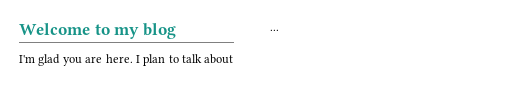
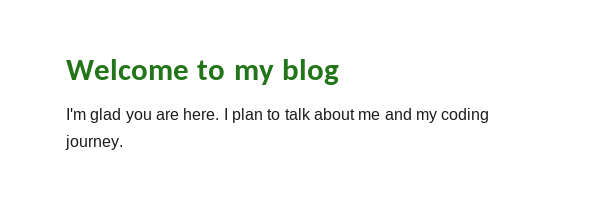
[270,29,279,31] ... -> [358,108,490,123] [65,135,123,150] me and my coding journey.

